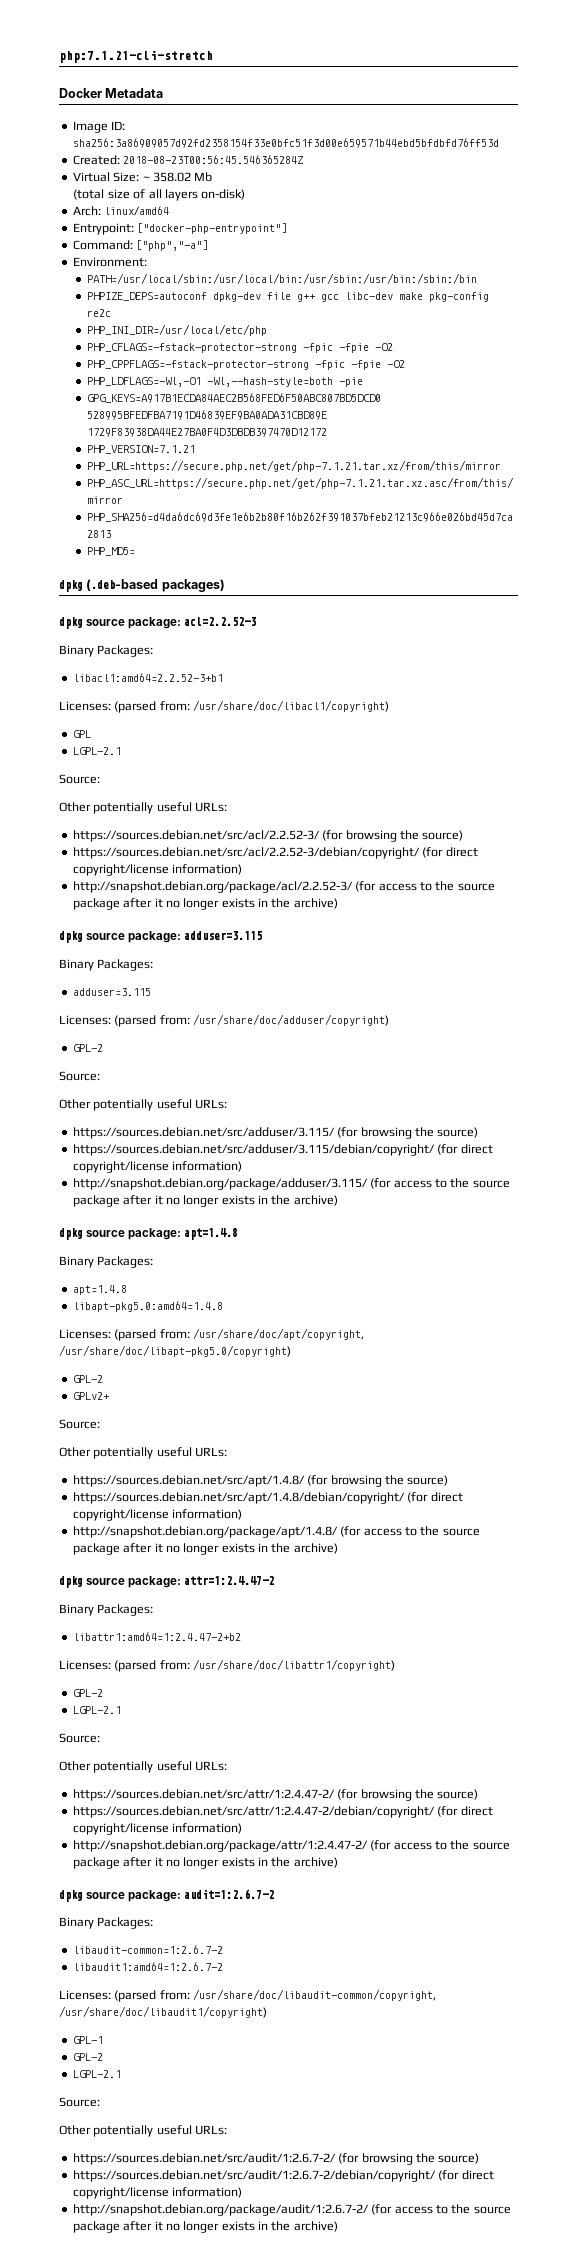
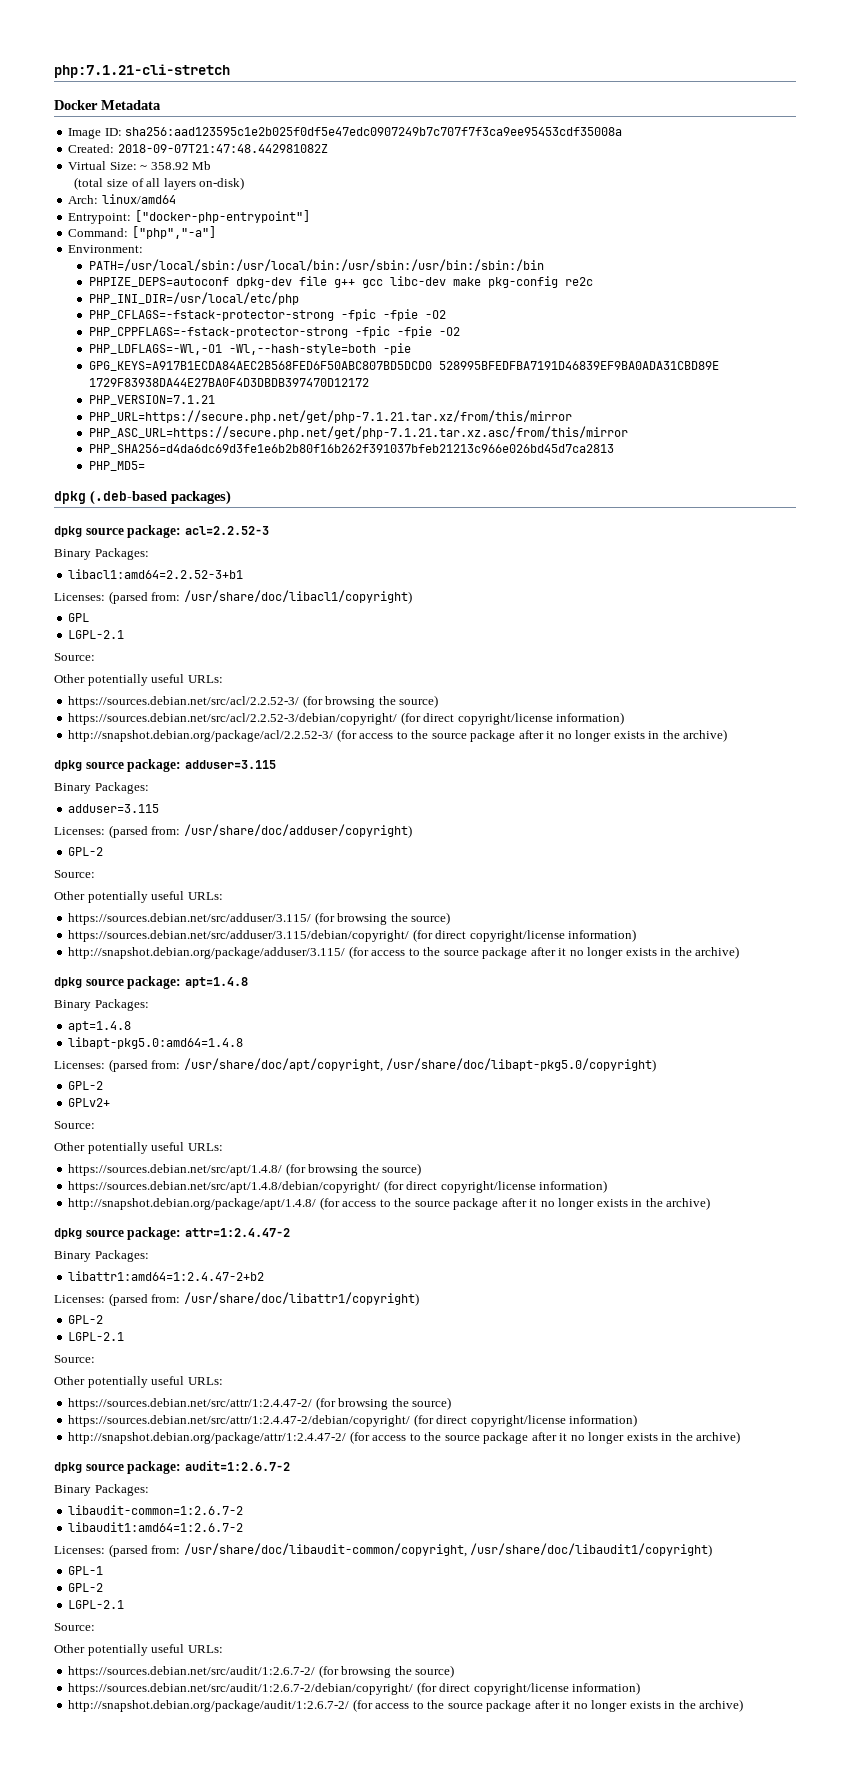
[72,138,499,148] sha256:3a86909057d92fd2358154f33e0bfc51f3d00e659571b44ebd5bfdbfd76ff53d -> [125,127,623,136] sha256:aad123595c1e2b025f0df5e47edc0907249b7c707f7f3ca9ee95453cdf35008a
[123,155,305,164] 2018-08-23T00:56:45.546365284Z -> [117,144,328,153] 2018-09-07T21:47:48.442981082Z
[152,172,191,182] 358.02 -> [150,162,189,170] 358.92

